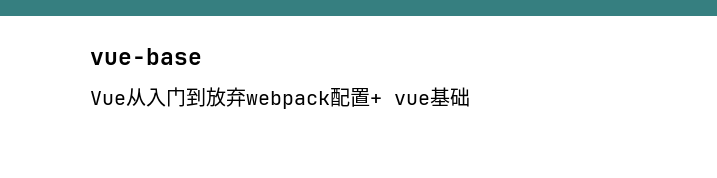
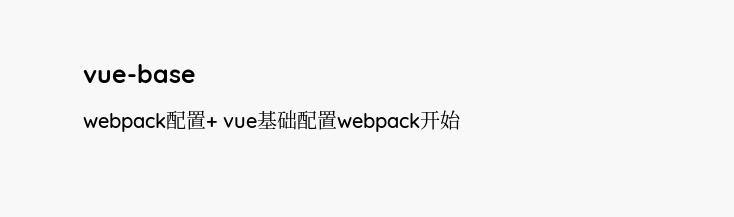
[90,87,246,107] Vue从入门到放弃 -> (196, 73) none
(470, 97) none -> [297,110,461,132] 配置webpack开始

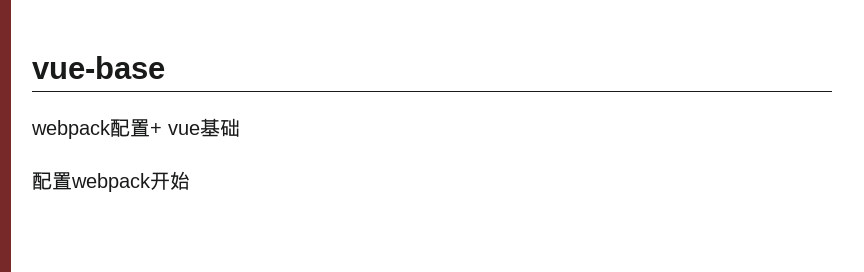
(297, 120) none -> (240, 127) //

